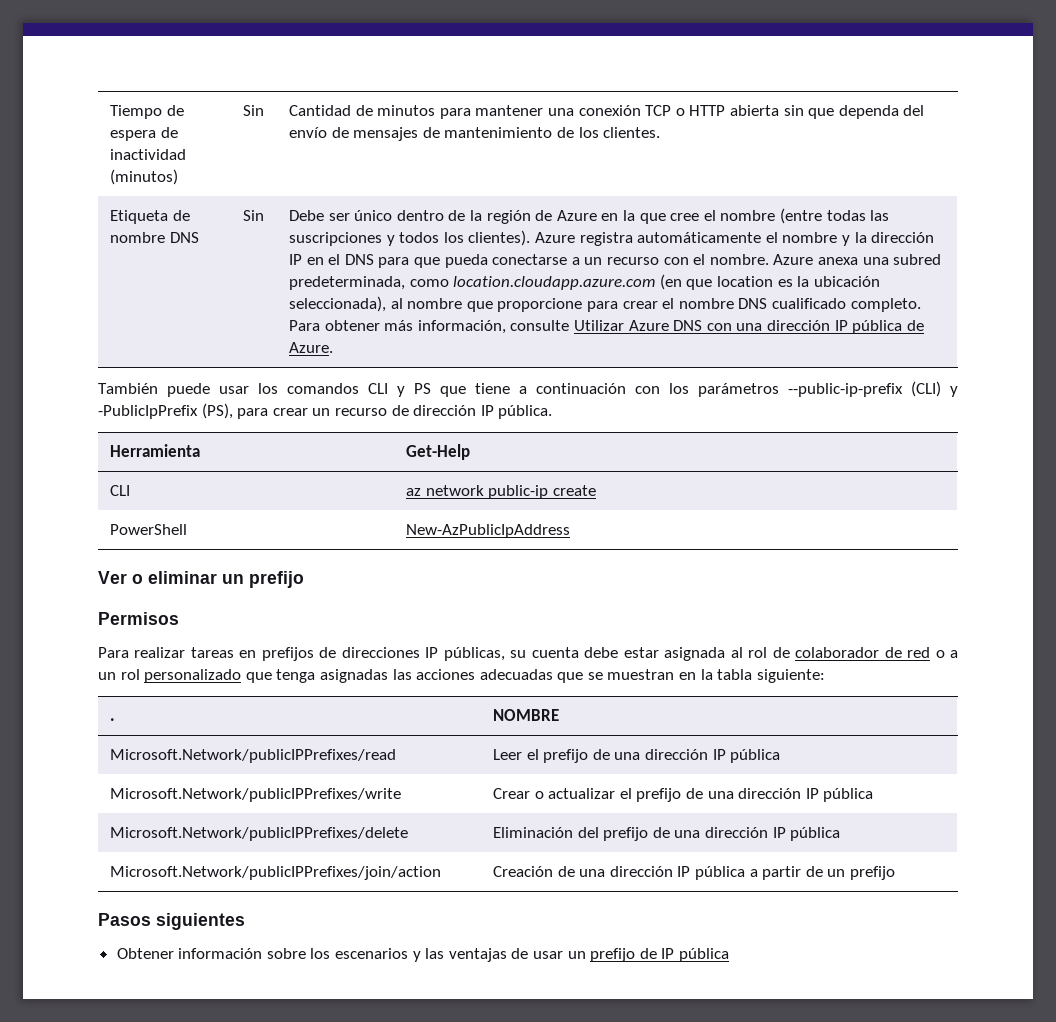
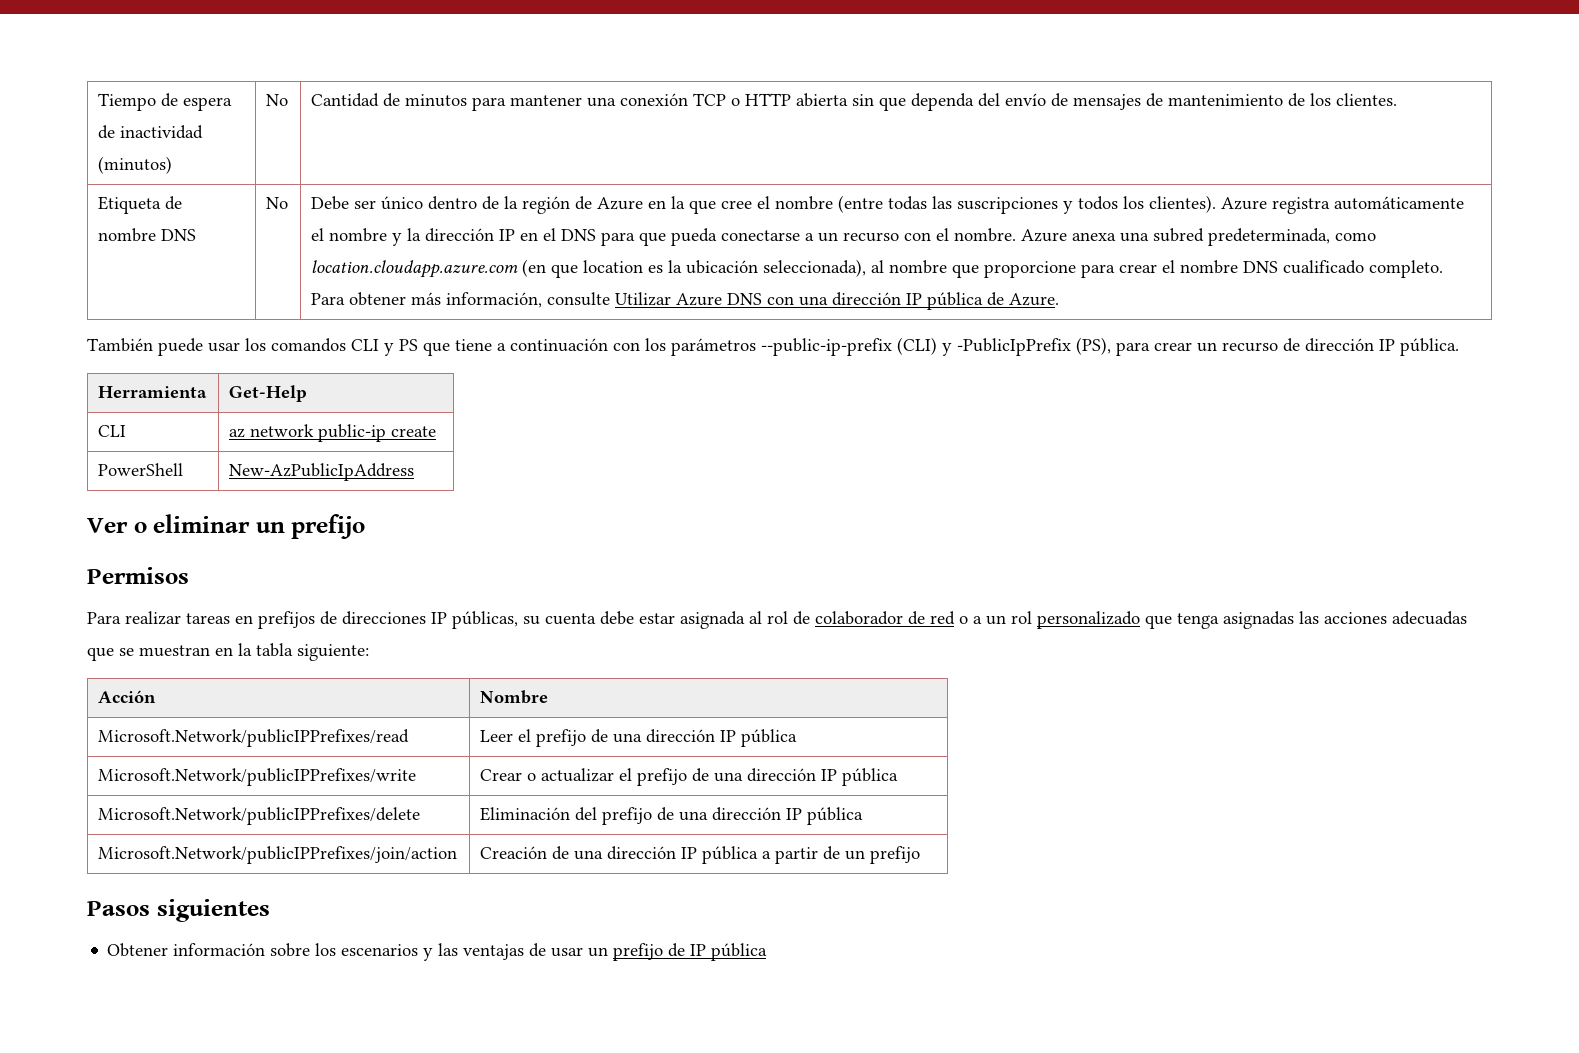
[243,105,265,116] Sin -> [266,94,289,106] No
[243,210,265,221] Sin -> [266,197,289,209] No
[110,718,116,721] [493,709,560,721] . | NOMBRE -> [98,690,157,703] [480,690,549,704] Acción | Nombre

